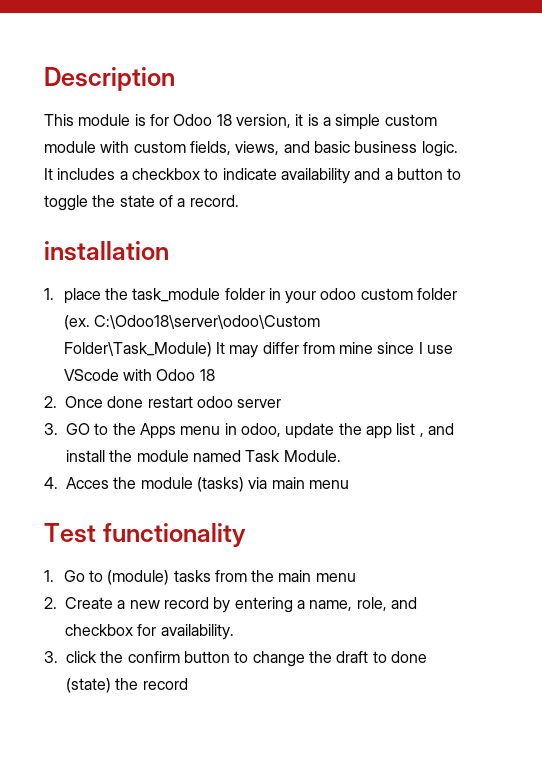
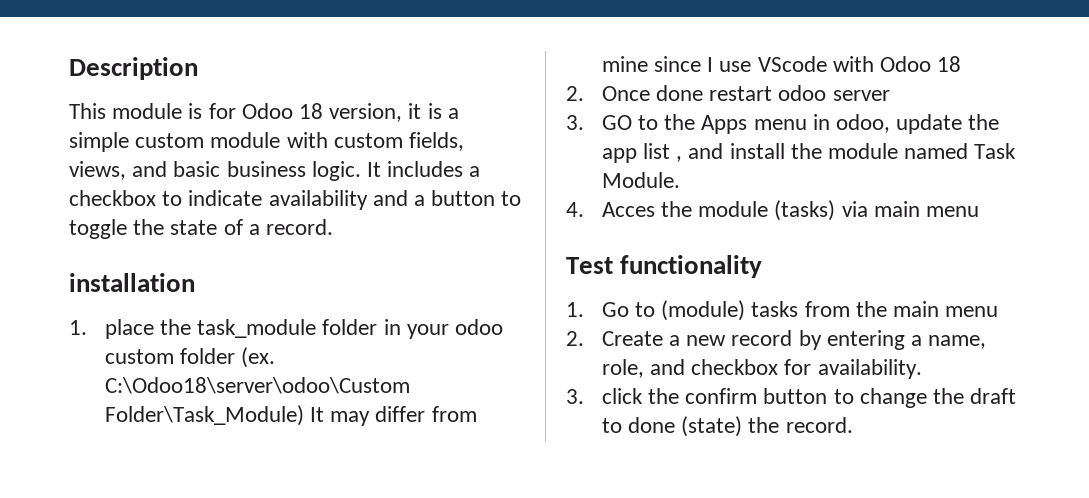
[142,678,188,690] record -> [785,417,853,433] record.

